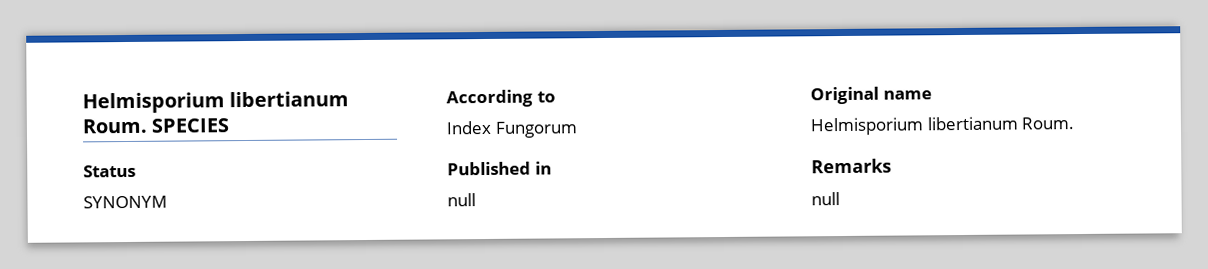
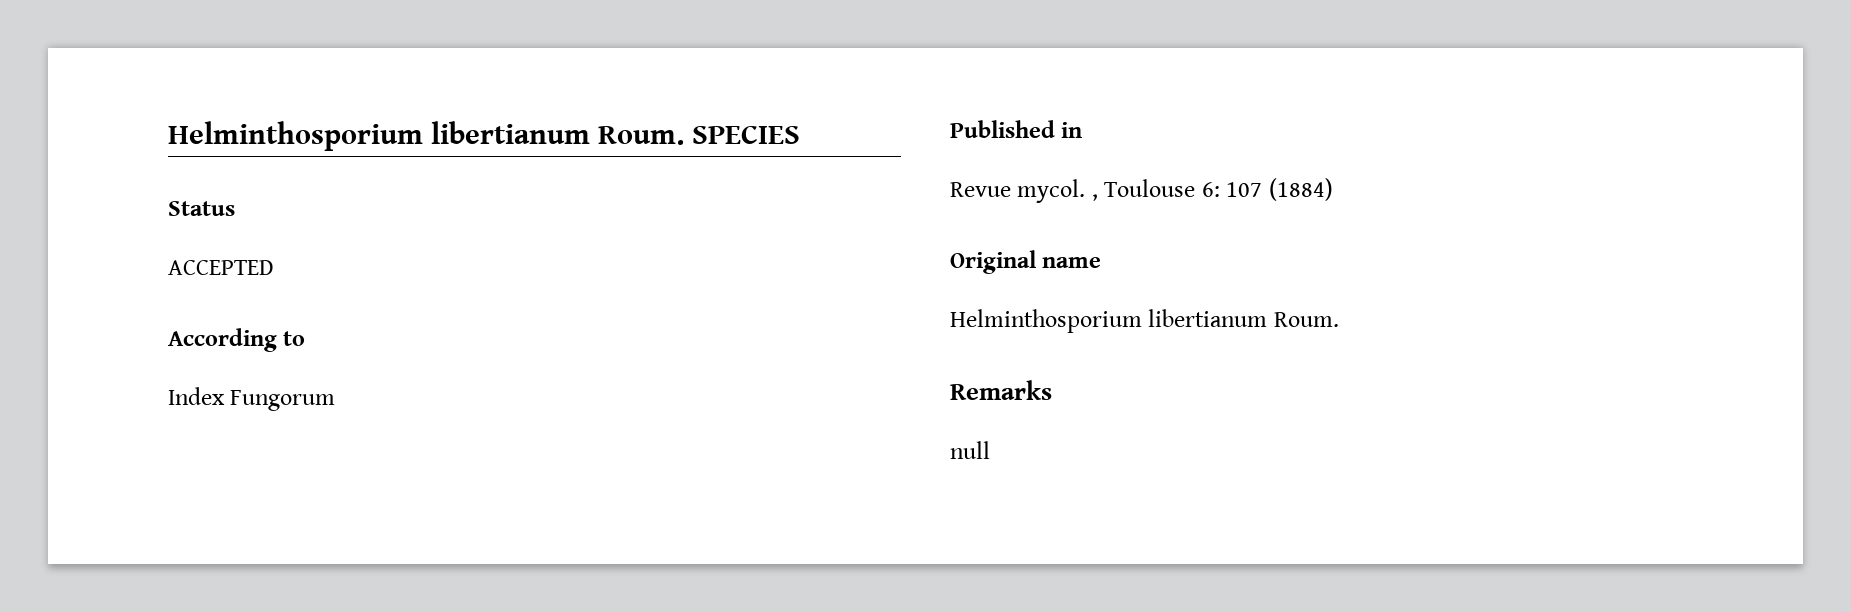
[82,92,225,114] Helmisporium -> [168,121,423,151] Helminthosporium
[83,195,167,209] SYNONYM -> [168,260,274,275] ACCEPTED
[447,193,476,207] null -> [950,178,1333,203] Revue mycol. , Toulouse 6: 107 (1884)
[810,117,924,136] Helmisporium -> [950,309,1142,333] Helminthosporium

